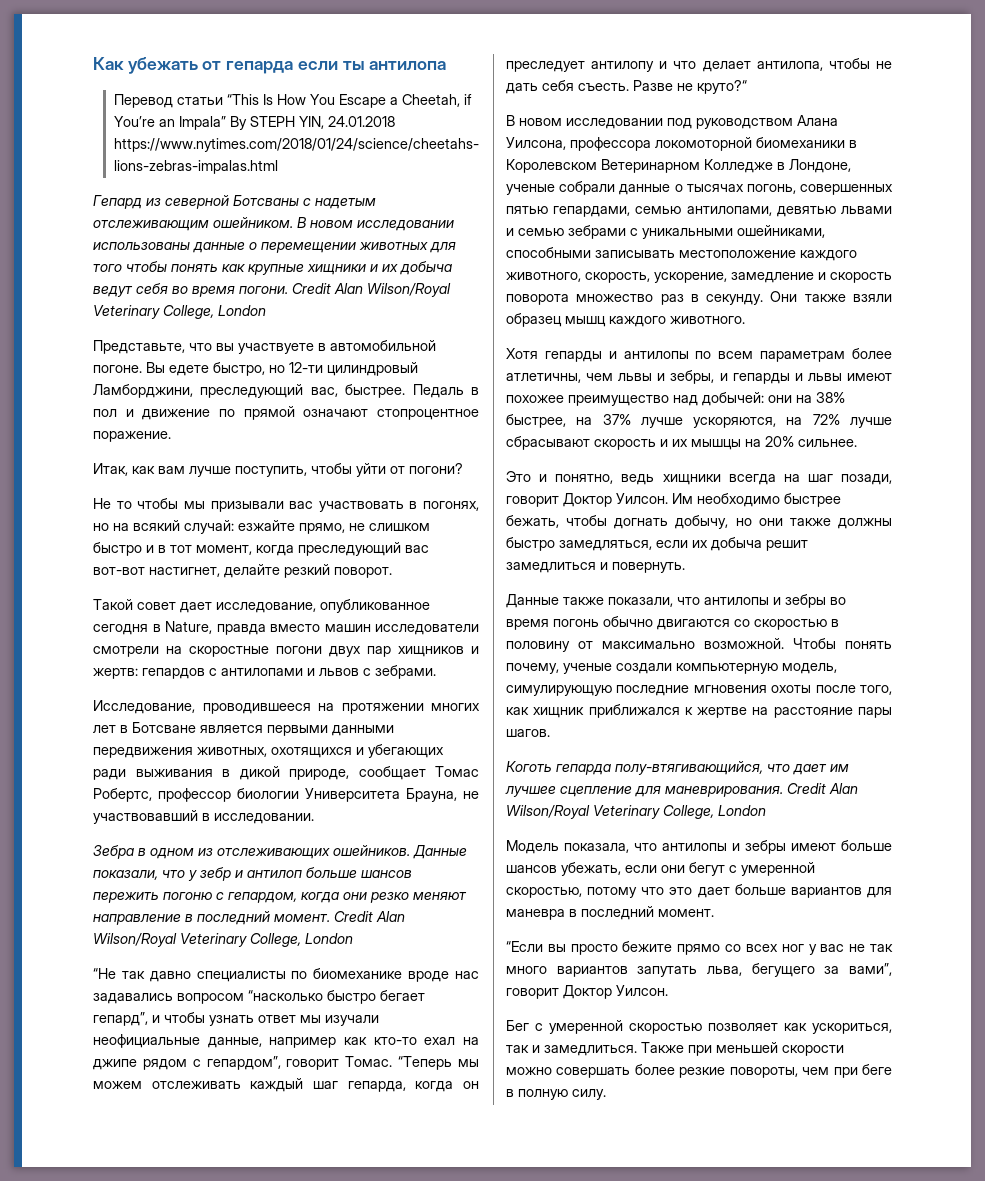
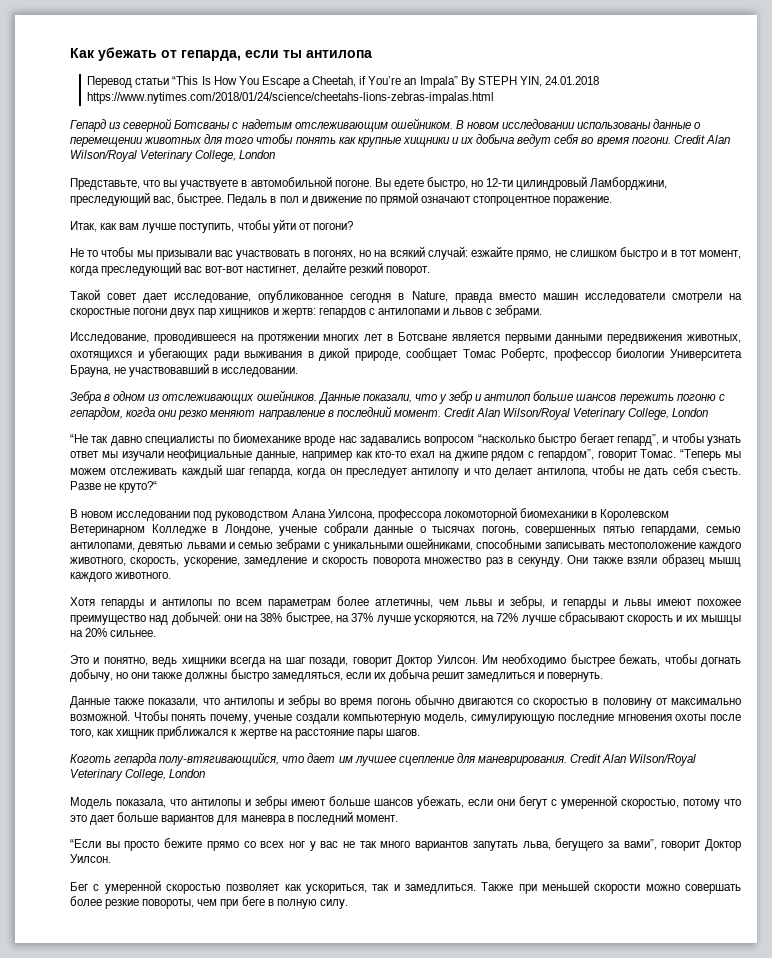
[226,61,294,74] гепарда -> [181,50,241,61] гепарда,

